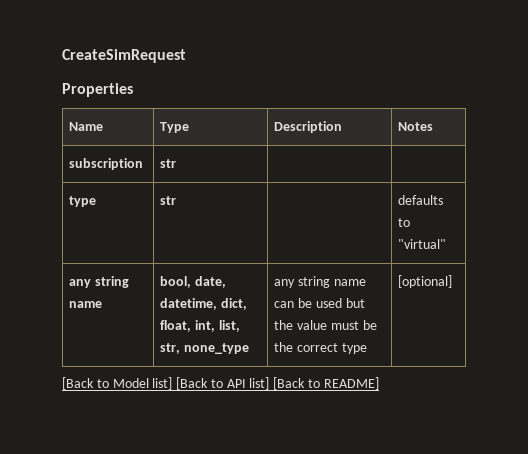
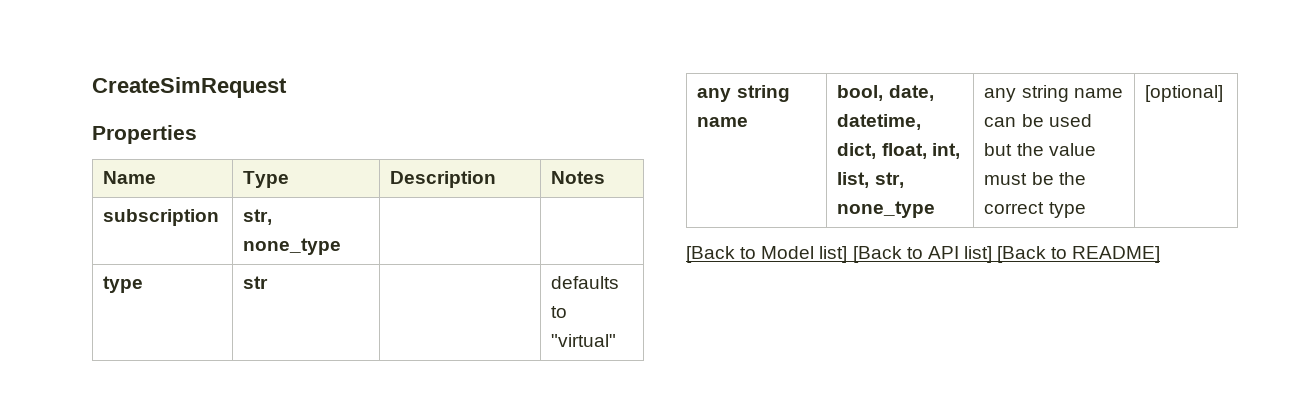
[160,159,177,168] str -> [243,209,273,225] [243,238,342,255] str, none_type

